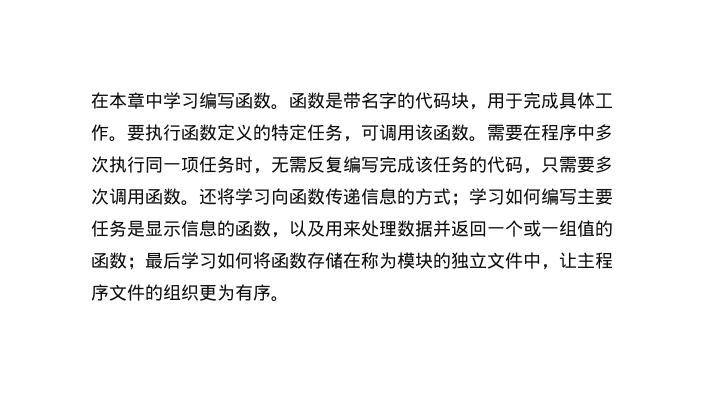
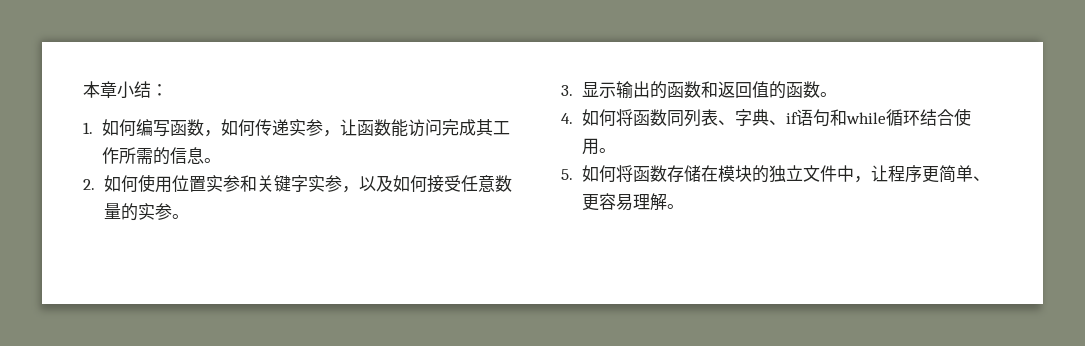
[91,92,613,110] [91,124,613,142] [91,156,613,174] [91,188,613,206] [91,220,613,238] [91,252,217,270] 在本章中学习编写函数。函数是带名字的代码块，用于完成具体工作。要执行函数定义的特定任务，可调用该函数。需要在程序中多次执行同一项任务时，无需反复编写完成该任务的代码，只需要多次调用函数。还将学习向函数传递信息的方式；学习如何编写主要任务是显示信息的函数，以及用来处理数据并返回一个或一组值的函数；最后学习 -> [83,81,168,99] [83,119,511,137] [102,147,222,165] [83,174,512,193] [103,203,189,221] [561,81,837,99] [561,108,971,127] [581,138,616,155] [561,169,573,180] 本章小结： // 1.如何编写函数，如何传递实参，让函数能访问完成其工作所需的信息。 // 2.如何使用位置实参和关键字实参，以及如何接受任意数量的实参。 // 3.显示输出的函数和返回值的函数。 // 4.如何将函数同列表、字典、if语句和while循环结合使用。 // 5.
[361,252,397,269] 称为 -> (718, 173) none
[577,252,613,269] [91,284,271,301] 主程序文件的组织更为有序 -> [887,165,990,183] [581,193,667,211] 程序更简单、更容易理解

